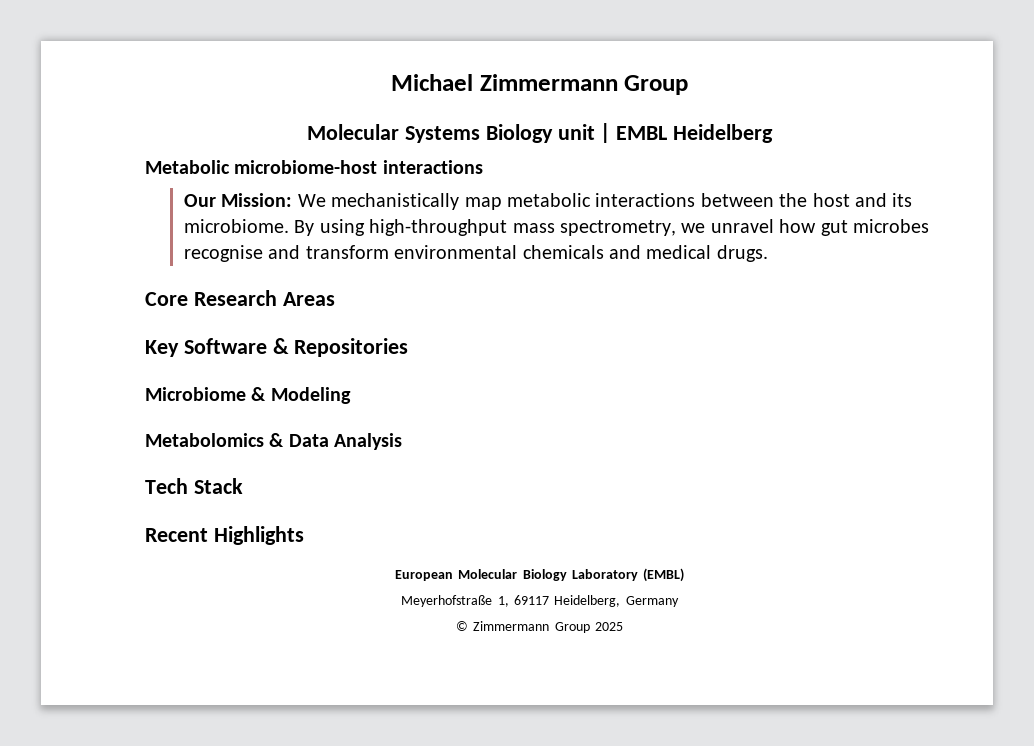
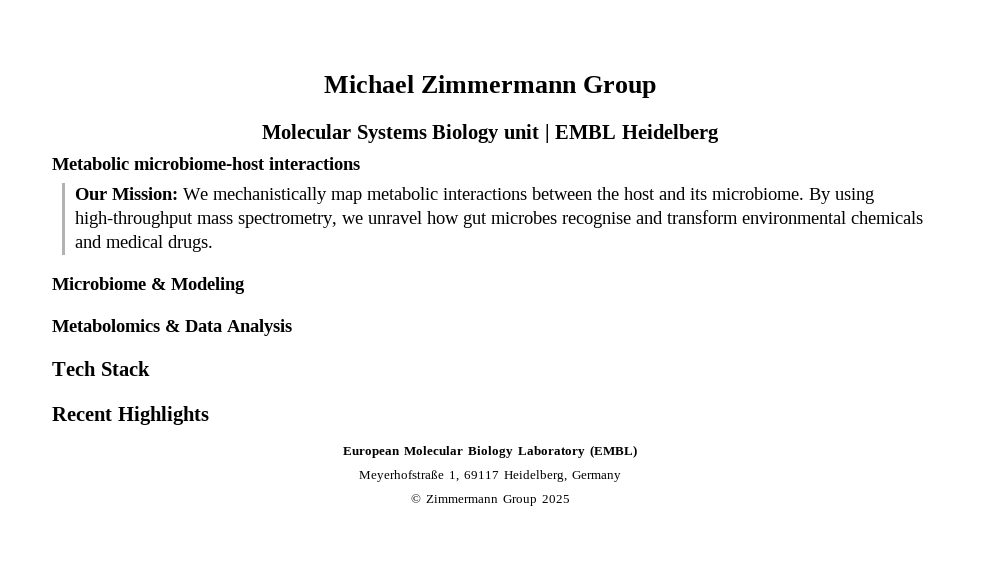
[145,290,335,306] [145,338,409,357] // Core Research Areas // Key Software & Repositories -> (214, 243) none

